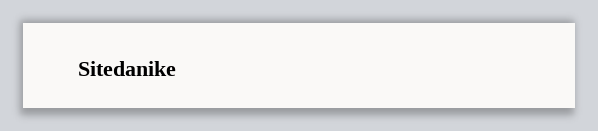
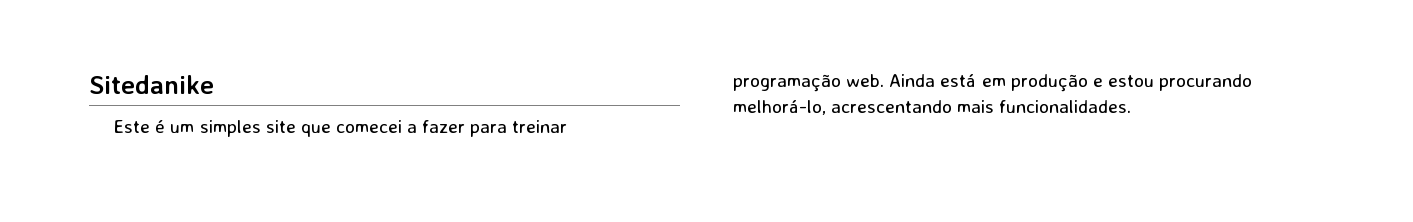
(176, 68) none -> [114,120,568,137] [733,74,1253,92] [733,100,1132,115] // Este é um simples site que comecei a fazer para treinar programação web. Ainda está em produção e estou procurando melhorá-lo, acrescentando mais funcionalidades.

